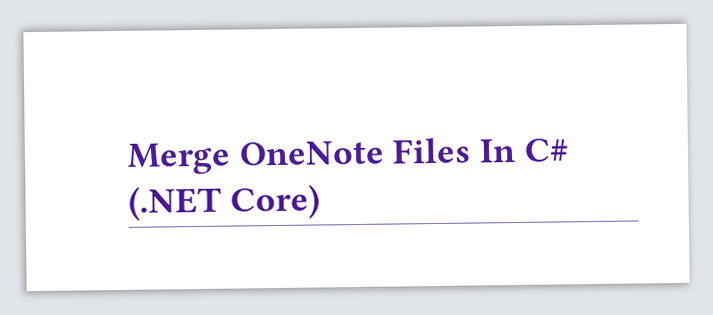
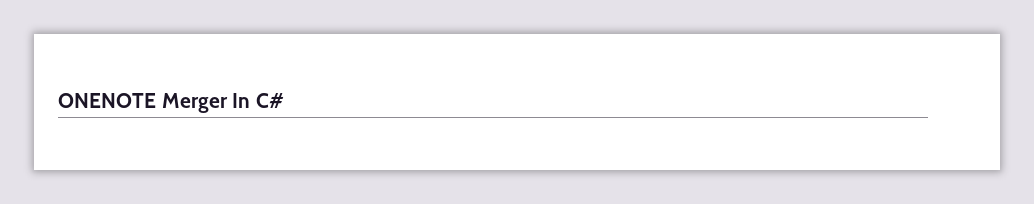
[127,137,570,175] [128,184,320,221] Merge OneNote Files In C# (.NET Core) -> [58,93,285,113] ONENOTE Merger In C#

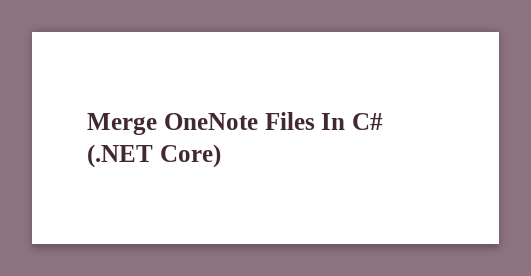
[58,93,285,113] ONENOTE Merger In C# -> [87,112,383,135] [87,144,221,168] Merge OneNote Files In C# (.NET Core)

